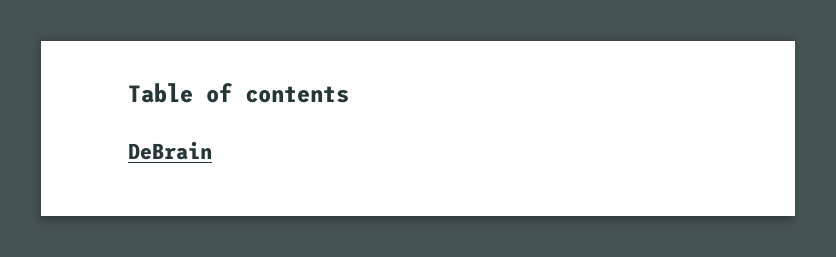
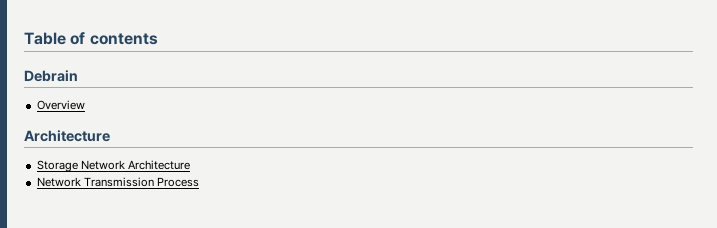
[128,141,212,160] DeBrain -> [24,70,78,82] [36,100,85,110] [24,130,110,142] [36,160,190,172] [36,177,199,187] Debrain // Overview // Architecture // Storage Network Architecture // Network Transmission Process

